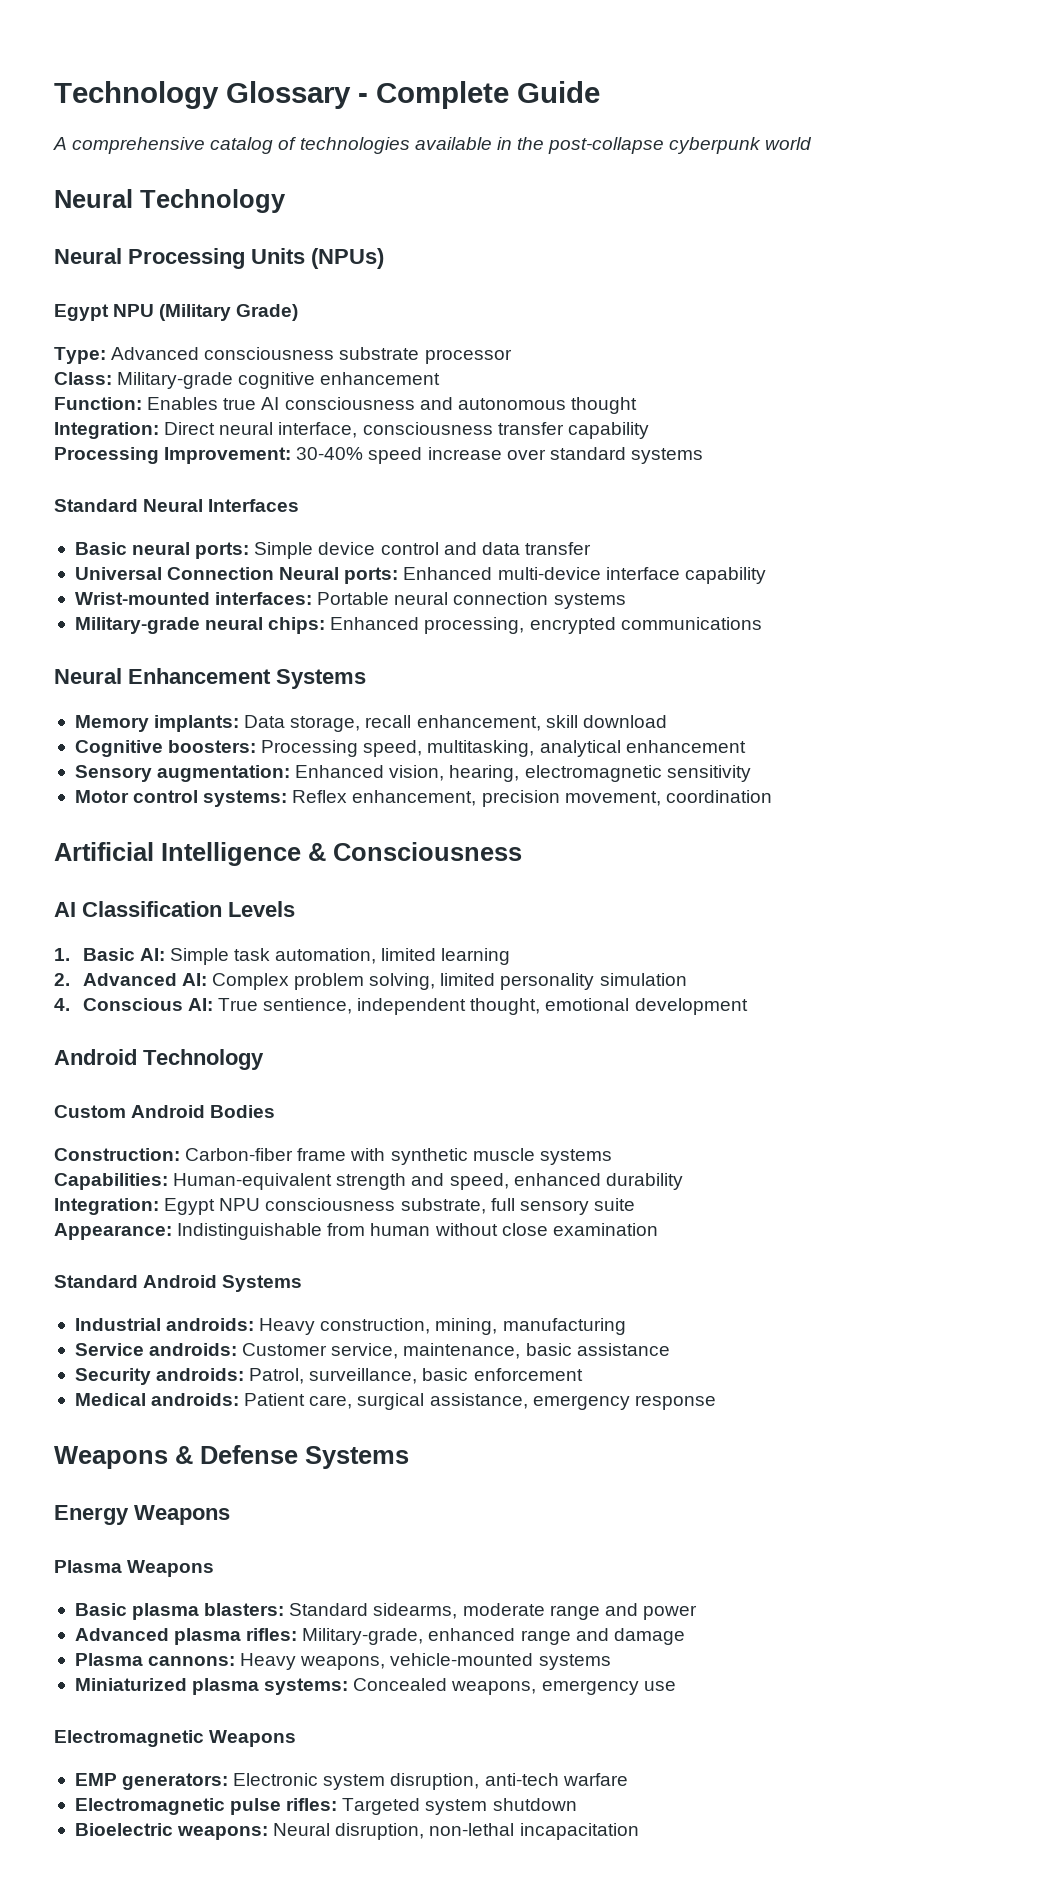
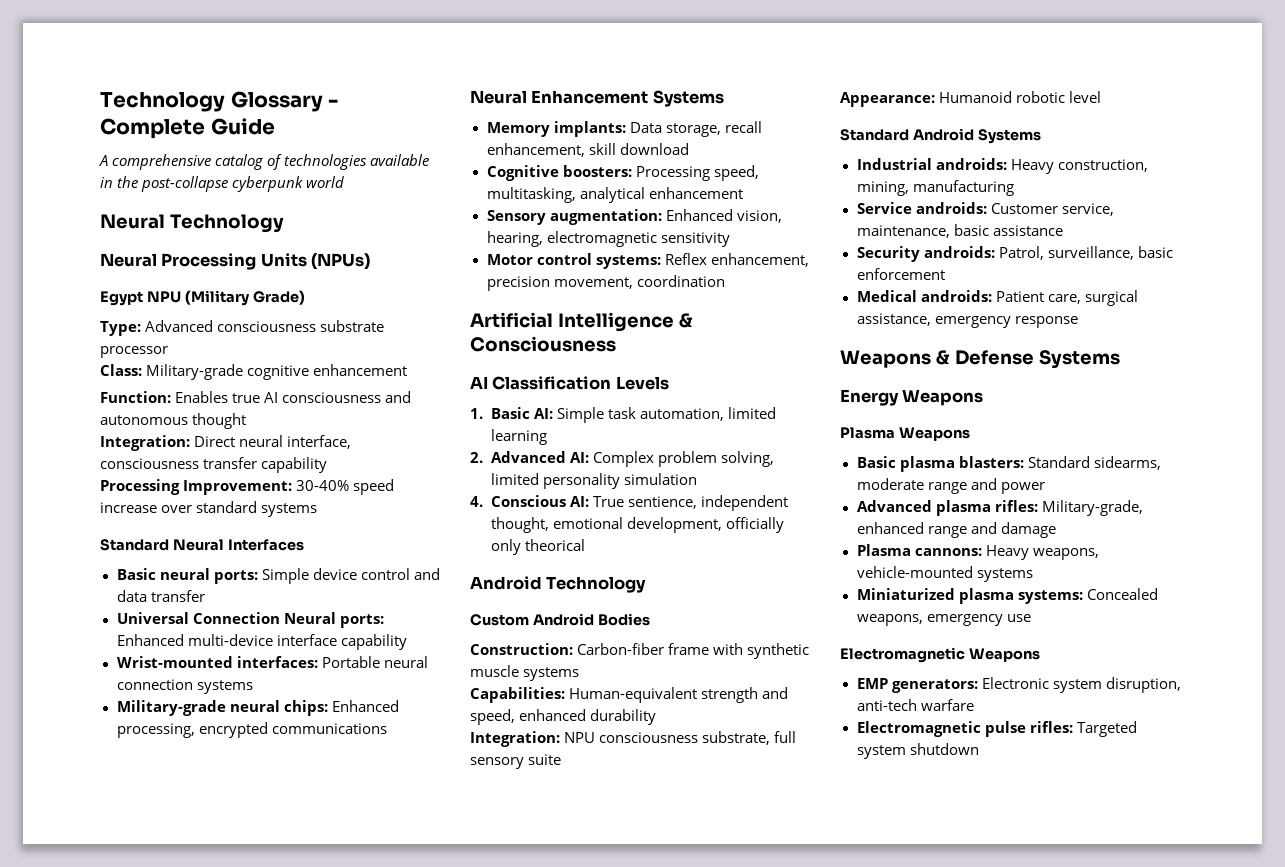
[634,998,748,1015] development -> [627,517,785,533] [491,539,586,555] development, officially only theorical
[164,1198,216,1215] Egypt -> (560, 739) none
[177,1223,658,1240] Indistinguishable from human without close examination -> [939,91,1102,103] Humanoid robotic level
[74,1823,639,1840] // Bioelectric weapons: Neural disruption, non-lethal incapacitation -> (979, 749) none

